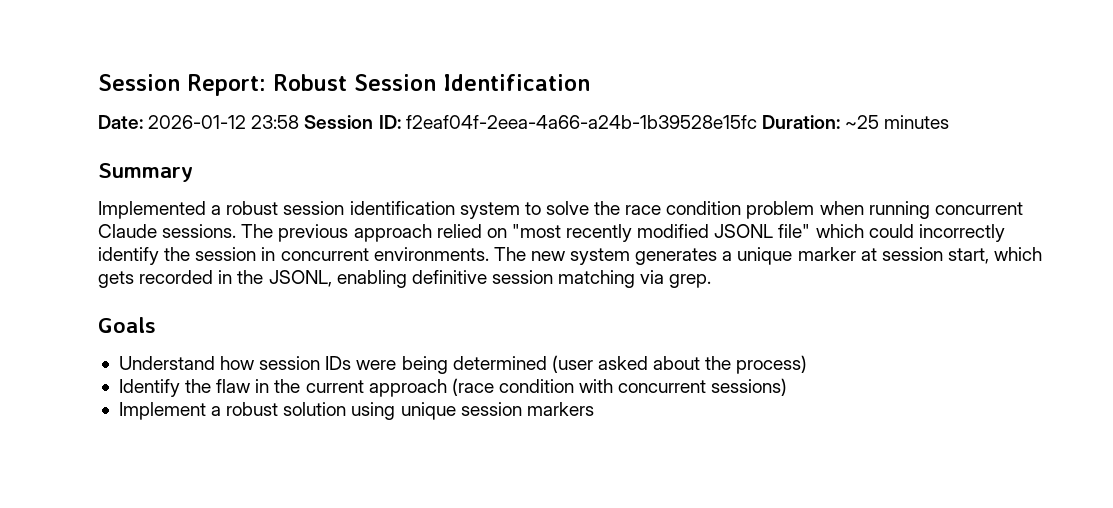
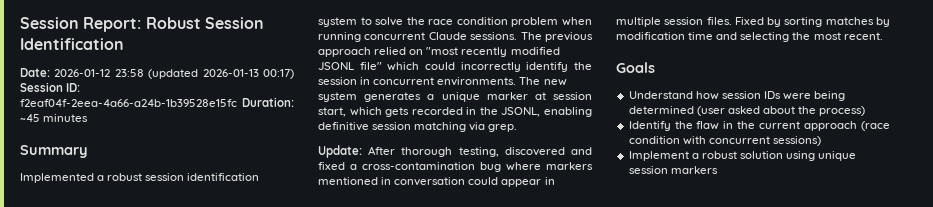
(300, 122) none -> [148,69,294,79] (updated 2026-01-13 00:17)
[844,115,879,129] ~25 -> [20,114,40,122] ~45
(712, 281) none -> [318,145,592,158] [318,162,593,172] [318,177,555,187] [616,17,890,27] [616,32,883,42] // Update: After thorough testing, discovered and fixed a cross-contamination bug where markers mentioned in conversation could appear in multiple session files. Fixed by sorting matches by modification time and selecting the most recent.

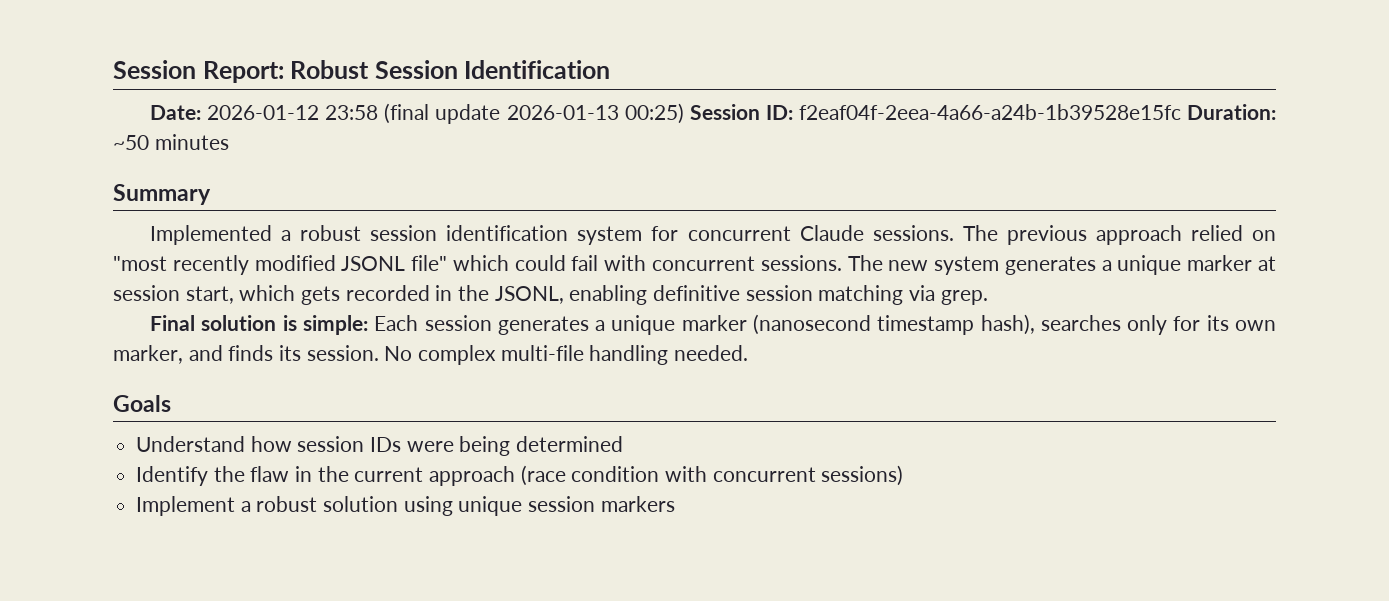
[148,69,294,79] (updated 2026-01-13 00:17) -> [384,103,684,124] (final update 2026-01-13 00:25)
[20,114,40,122] ~45 -> [113,135,149,150] ~50
[360,17,592,27] [318,32,361,42] to solve the race condition problem when running -> [651,226,679,241] for
[460,62,592,72] [318,77,517,86] incorrectly identify the session in concurrent environments. -> [571,255,842,271] fail with concurrent sessions.
[318,145,592,158] [318,162,593,172] [318,177,555,187] [616,17,890,27] [616,32,883,42] Update: After thorough testing, discovered and fixed a cross-contamination bug where markers mentioned in conversation could appear in multiple session files. Fixed by sorting matches by modification time and selecting the most recent. -> [150,314,1277,335] [113,345,749,365] Final solution is simple: Each session generates a unique marker (nanosecond timestamp hash), searches only for its own marker, and finds its session. No complex multi-file handling needed.
[696,106,866,116] (user asked about the process) -> (624, 444) none

